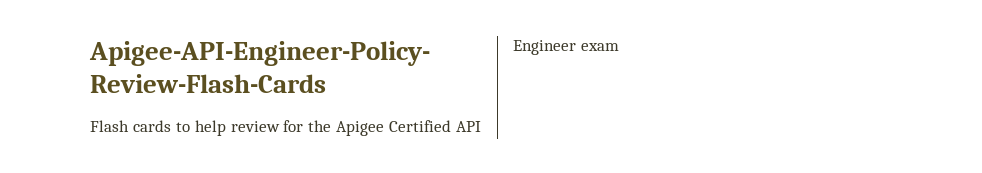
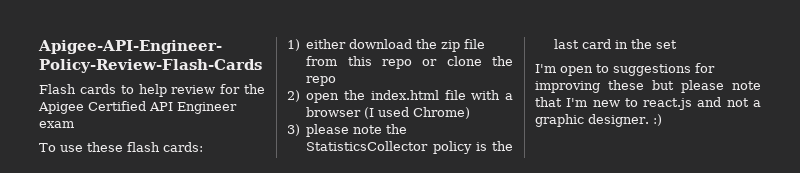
(619, 47) none -> [39,142,203,152] [287,39,486,52] [306,56,513,69] [306,76,337,86] [287,90,513,103] [306,107,471,119] [287,124,408,137] [306,141,513,154] [554,39,678,49] [535,63,715,76] [535,80,761,93] [535,97,761,110] [535,114,662,127] // To use these flash cards: // 1) either download the zip file from this repo or clone the repo // 2) open the index.html file with a browser (I used Chrome) // 3) please note the StatisticsCollector policy is the last card in the set // I'm open to suggestions for improving these but please note that I'm new to react.js and not a graphic designer. :)

